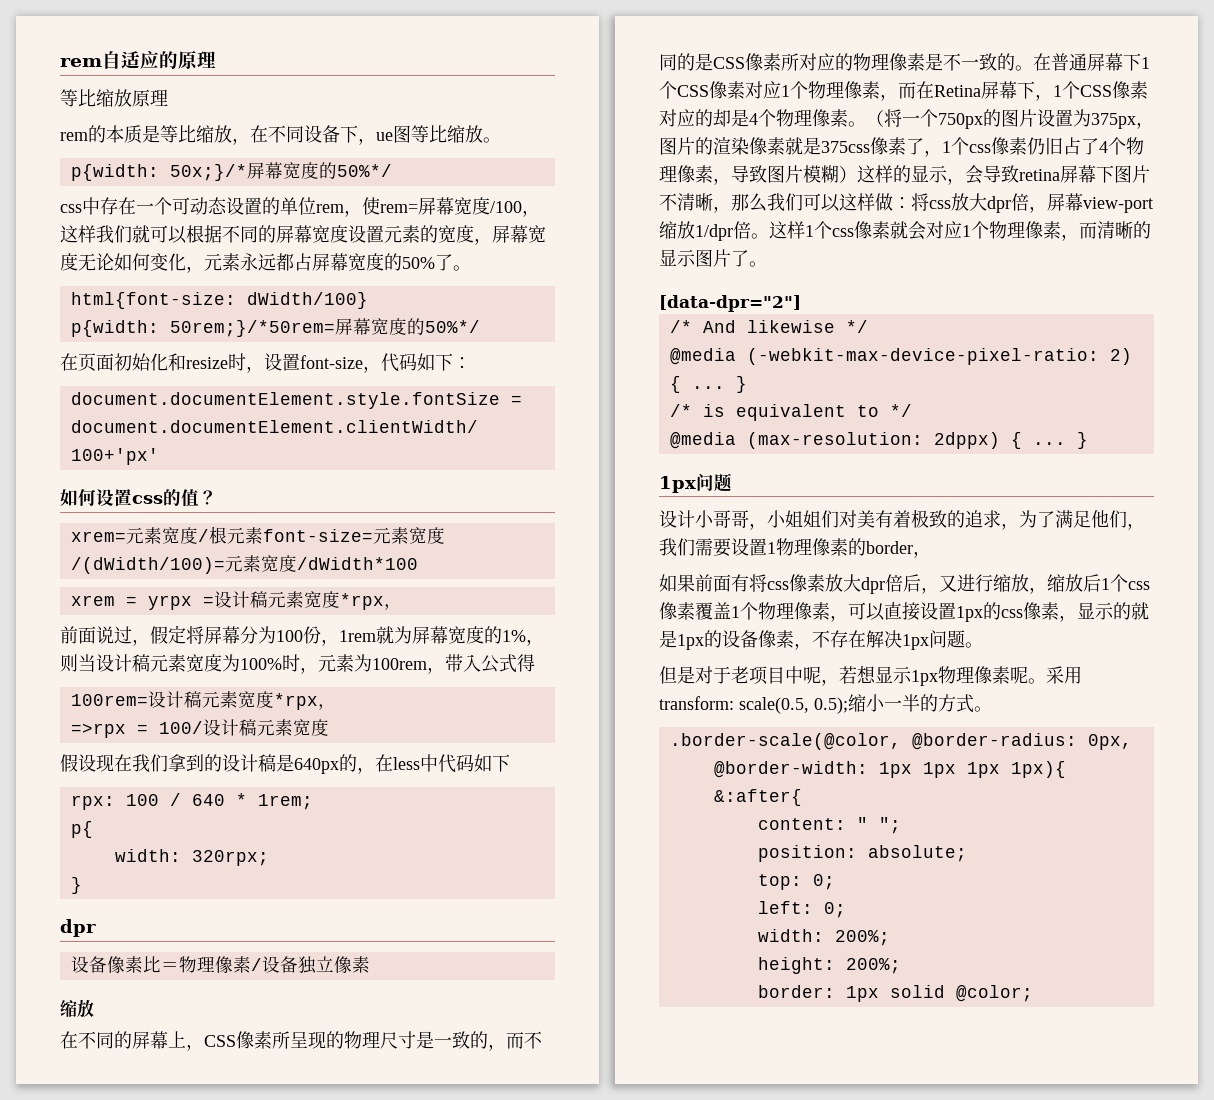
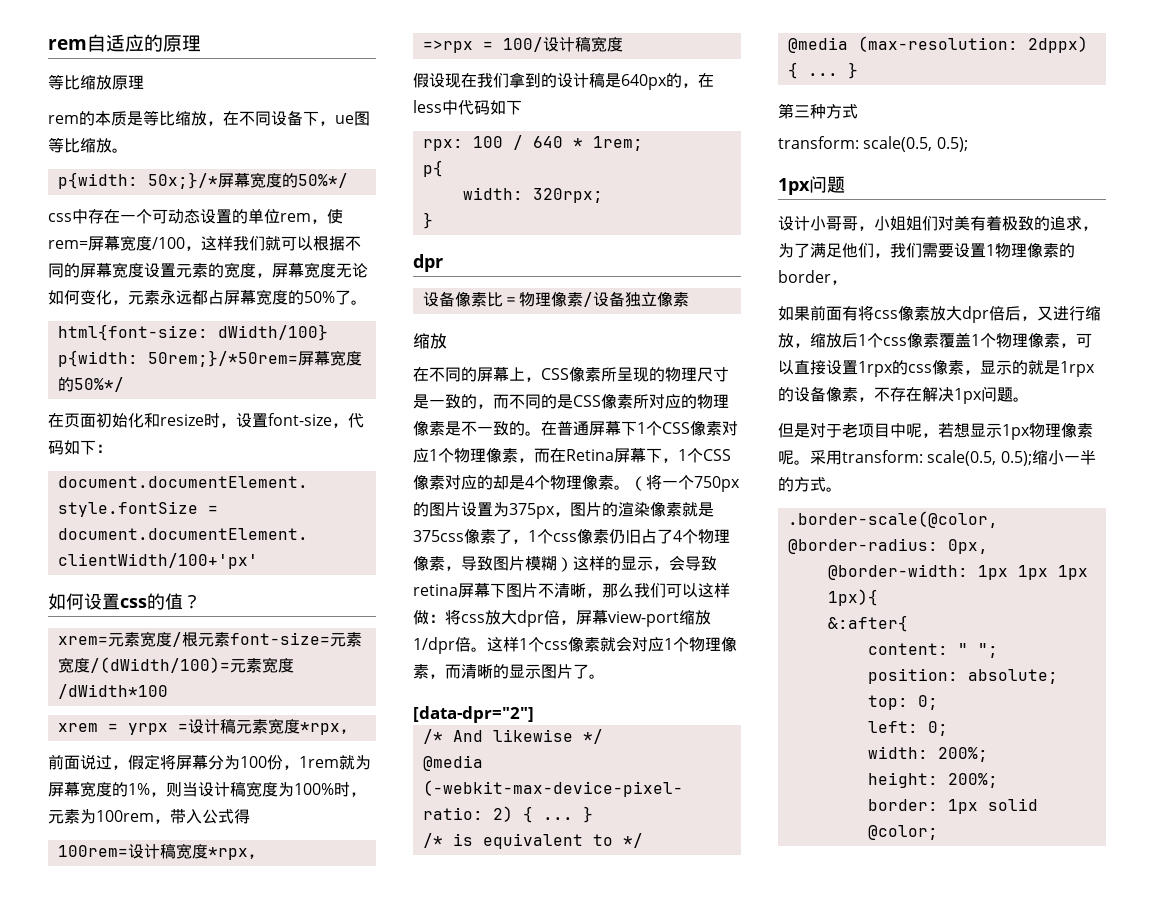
[150,654,186,672] 元素 -> (246, 789) none
[201,691,238,708] 元素 -> (176, 851) none
[256,719,293,736] 元素 -> (591, 44) none
(1088, 440) none -> [778,103,858,119] [778,136,968,152] // 第三种方式 // transform: scale(0.5, 0.5);
[956,606,983,622] 1px -> [858,361,893,377] 1rpx
[677,634,704,650] 1px -> [1060,361,1095,377] 1rpx

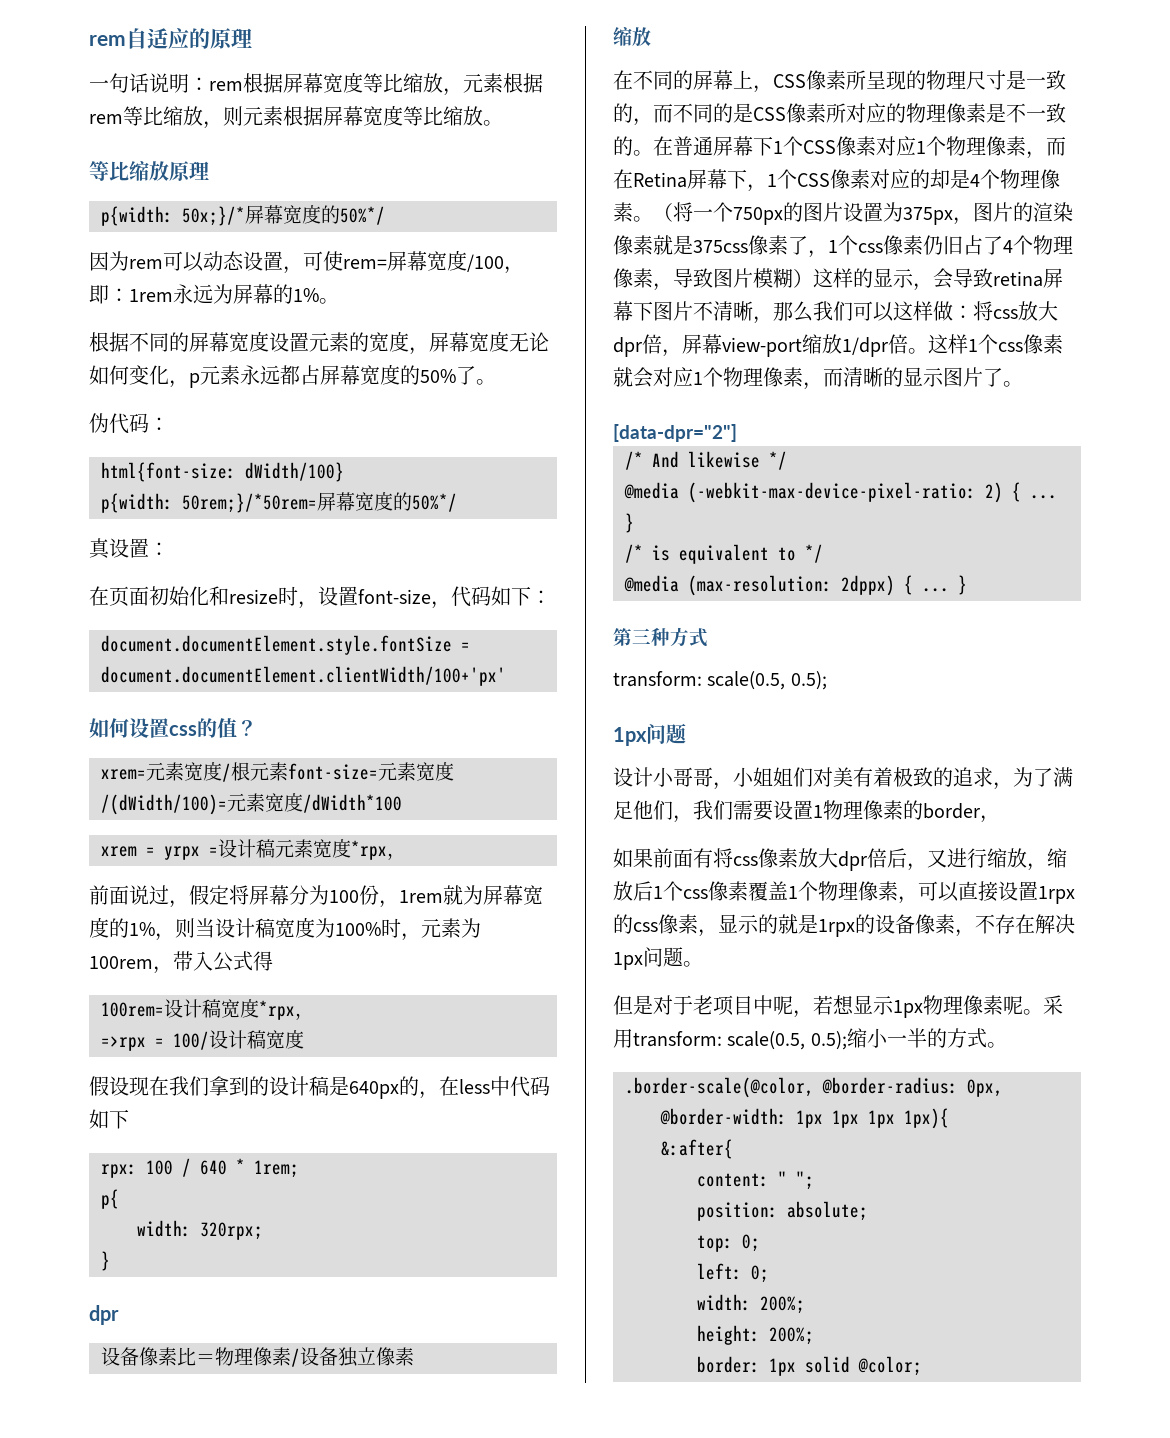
[48,74,144,90] [48,110,370,126] [48,137,128,153] 等比缩放原理 // rem的本质是等比缩放，在不同设备下，ue图等比缩放。 -> [89,72,543,96] [89,105,503,129] [89,161,209,181] 一句话说明：rem根据屏幕宽度等比缩放，元素根据rem等比缩放，则元素根据屏幕宽度等比缩放。 // 等比缩放原理
[48,208,327,224] css中存在一个可动态设置的单位rem， -> [89,251,323,274] 因为rem可以动态设置，可
[201,236,313,251] 这样我们就可以 -> [89,284,339,304] 即：1rem永远为屏幕的1%。 //
(128, 302) none -> [189,373,200,388] p
(367, 302) none -> [89,413,169,434] // 伪代码：
(124, 384) none -> [89,538,169,559] // 真设置：

